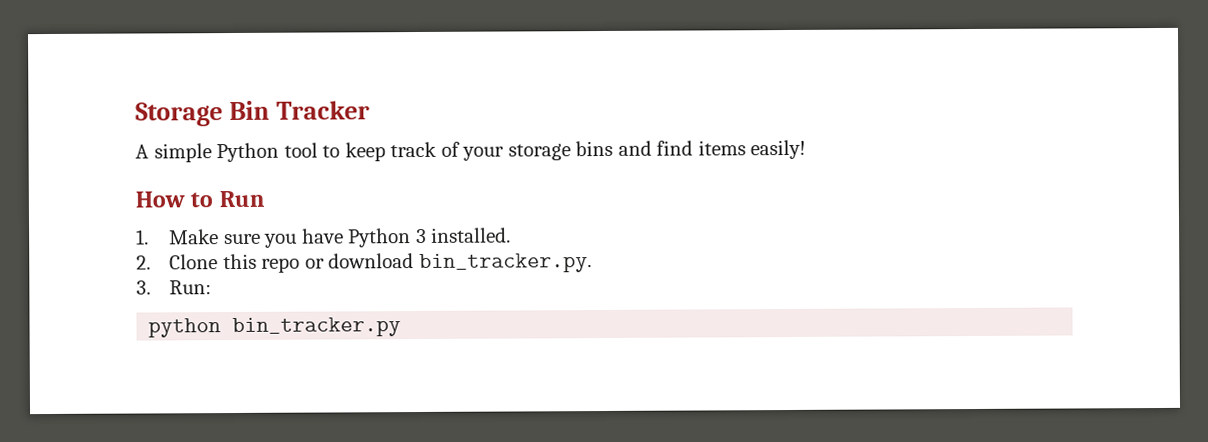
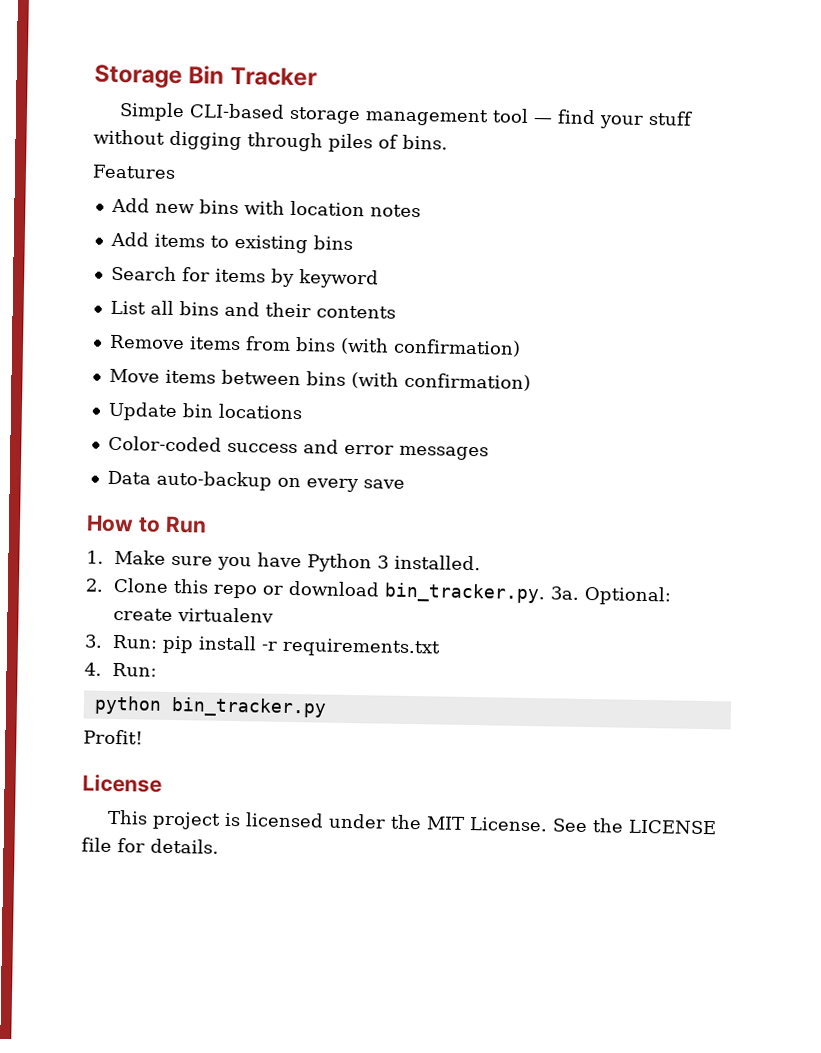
[135,139,807,163] A simple Python tool to keep track of your storage bins and find items easily! -> [119,102,694,129] [93,129,448,153] [92,164,176,179] [110,197,421,218] [109,231,353,254] [110,265,379,289] [109,300,396,319] [108,334,521,357] [108,368,531,392] [107,401,303,422] [107,435,489,461] [106,470,405,493] Simple CLI-based storage management tool — find your stuff without digging through piles of bins. // Features // Add new bins with location notes // Add items to existing bins // Search for items by keyword // List all bins and their contents // Remove items from bins (with confirmation) // Move items between bins (with confirmation) // Update bin locations // Color-coded success and error messages // Data auto-backup on every save
[136,280,212,295] [148,317,402,338] // 3. Run: // python bin_tracker.py -> [549,585,672,606] [112,607,274,623] [84,634,441,658] [84,662,157,677] [93,695,327,718] [83,729,143,745] [82,773,162,793] [107,809,718,835] [81,837,219,854] 3a. Optional: create virtualenv // 3. Run: pip install -r requirements.txt // 4. Run: // python bin_tracker.py // Profit! // License // This project is licensed under the MIT License. See the LICENSE file for details.

